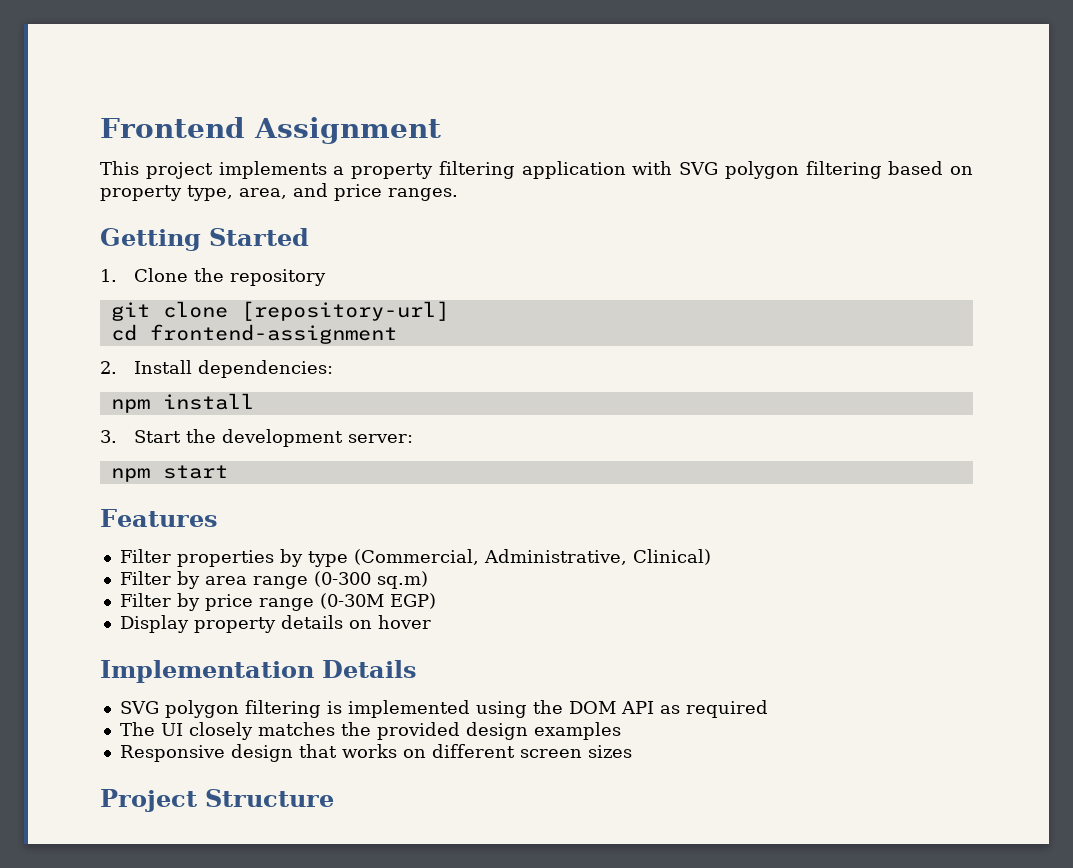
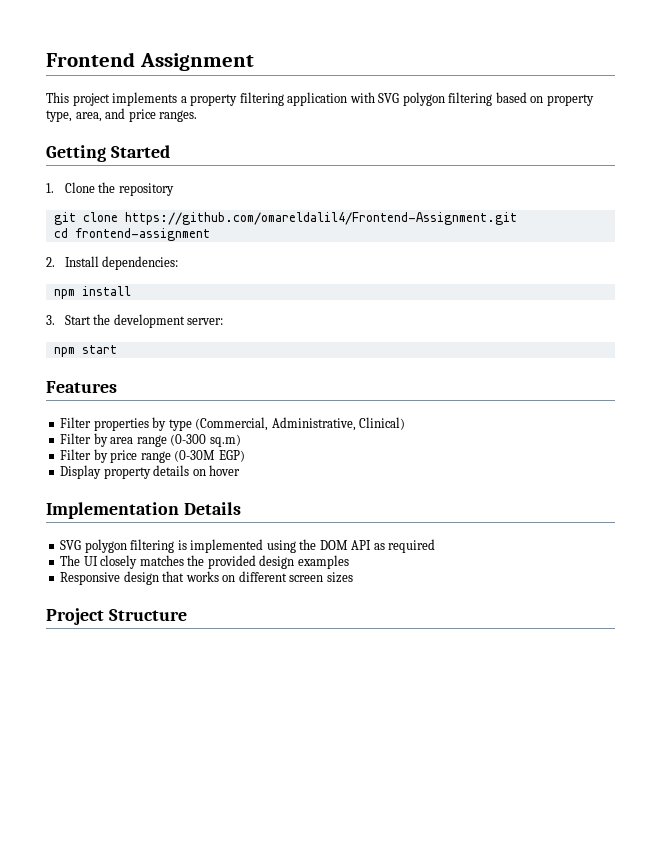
[240,301,449,321] [repository-url] -> [124,212,517,225] https://github.com/omareldalil4/Frontend-Assignment.git

